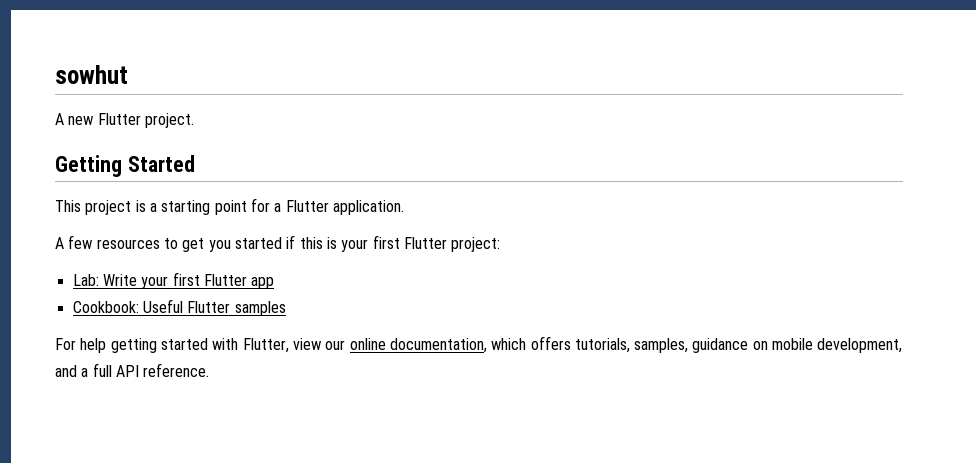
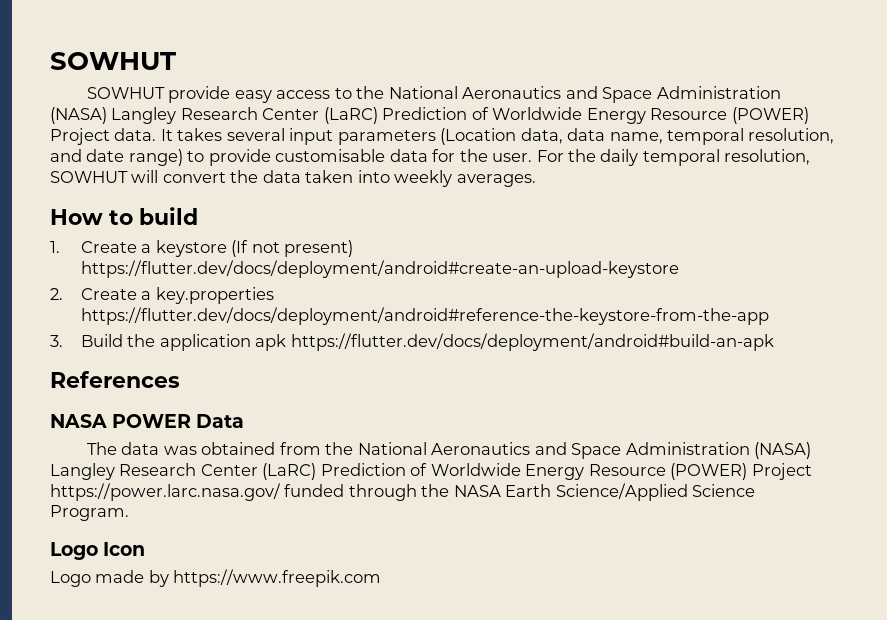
[55,65,128,84] [55,113,194,128] [55,155,195,177] [55,198,404,215] [55,235,501,252] [72,272,275,289] [72,299,286,316] [55,336,903,353] [55,363,210,377] sowhut // A new Flutter project. // Getting Started // This project is a starting point for a Flutter application. // A few resources to get you started if this is your first Flutter project: // Lab: Write your first Flutter app // Cookbook: Useful Flutter samples // For help getting started with Flutter, view our online documentation, which offers tutorials, samples, guidance on mobile development, and a full API reference. -> [50,52,176,70] [87,86,781,103] [50,107,809,124] [50,128,835,145] [50,149,811,166] [50,170,536,187] [50,207,198,225] [50,240,354,257] [80,260,679,278] [50,287,274,304] [80,307,769,325] [50,333,774,351] [50,371,180,388] [50,414,245,428] [87,442,812,459] [50,463,812,480] [50,483,756,501] [50,505,129,521] [50,542,146,560] [50,569,382,587] SOWHUT // SOWHUT provide easy access to the National Aeronautics and Space Administration (NASA) Langley Research Center (LaRC) Prediction of Worldwide Energy Resource (POWER) Project data. It takes several input parameters (Location data, data name, temporal resolution, and date range) to provide customisable data for the user. For the daily temporal resolution, SOWHUT will convert the data taken into weekly averages. // How to build // 1. Create a keystore (If not present) https://flutter.dev/docs/deployment/android#create-an-upload-keystore // 2. Create a key.properties https://flutter.dev/docs/deployment/android#reference-the-keystore-from-the-app // 3. Build the application apk https://flutter.dev/docs/deployment/android#build-an-apk // References // NASA POWER Data // The data was obtained from the National Aeronautics and Space Administration (NASA) Langley Research Center (LaRC) Prediction of Worldwide Energy Resource (POWER) Project https://power.larc.nasa.gov/ funded through the NASA Earth Science/Applied Science Program. // Logo Icon // Logo made by https://www.freepik.com

